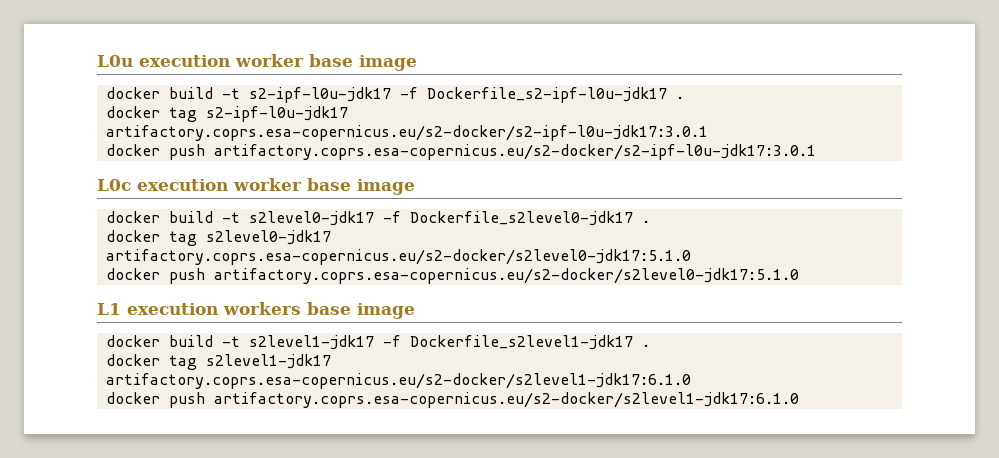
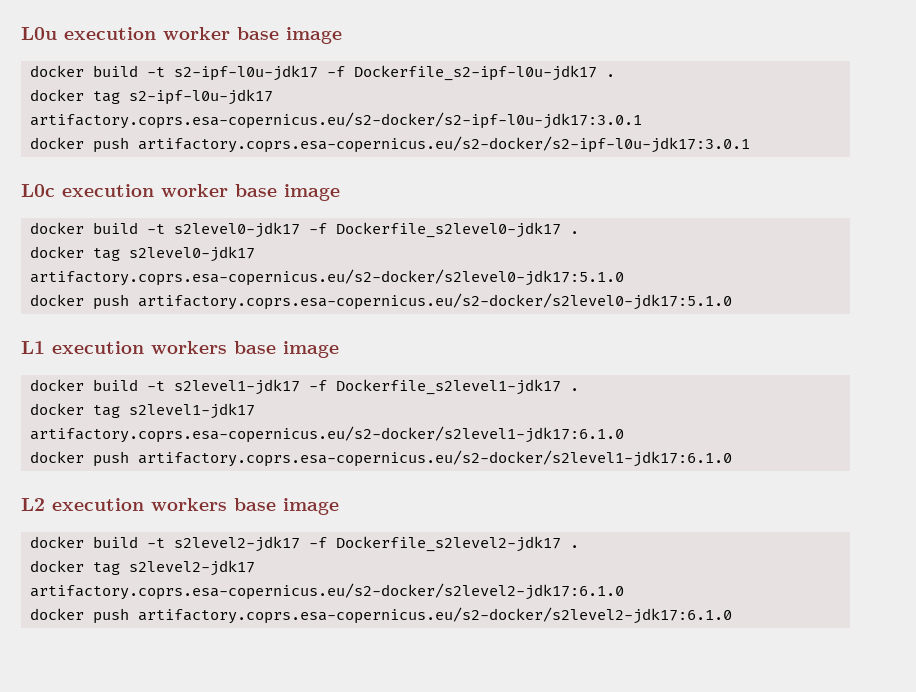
(799, 400) none -> [21,498,339,515] [30,536,580,552] [30,560,256,576] [30,583,625,600] [30,607,733,624] // L2 execution workers base image // docker build -t s2level2-jdk17 -f Dockerfile_s2level2-jdk17 . // docker tag s2level2-jdk17 artifactory.coprs.esa-copernicus.eu/s2-docker/s2level2-jdk17:6.1.0 // docker push artifactory.coprs.esa-copernicus.eu/s2-docker/s2level2-jdk17:6.1.0

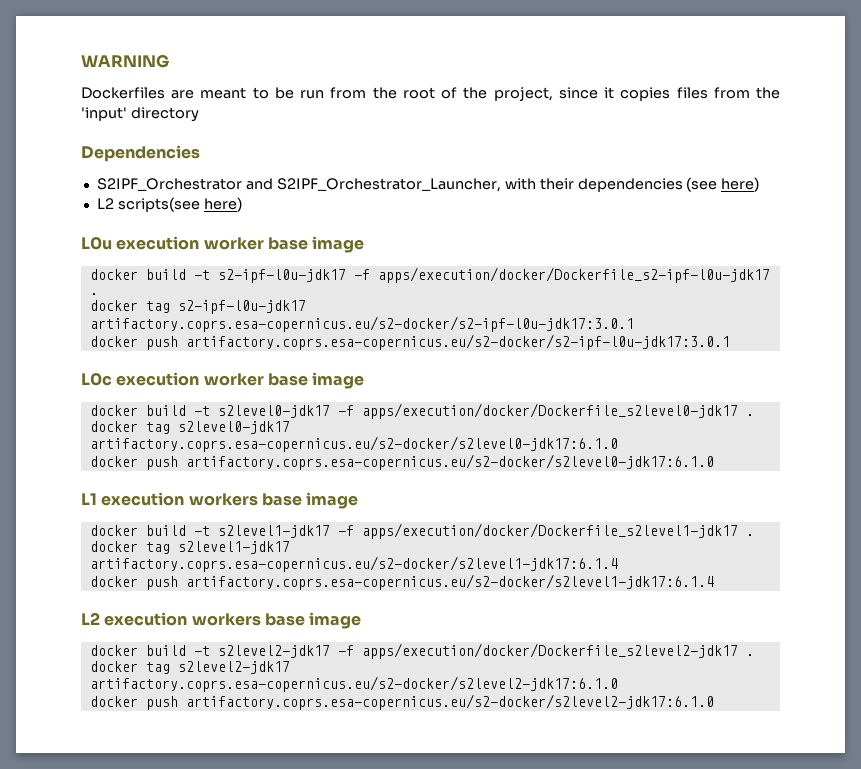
(21, 33) none -> [81,54,169,68] [81,87,781,101] [81,107,199,122] [81,145,200,162] [96,177,760,192] [96,197,242,212] WARNING // Dockerfiles are meant to be run from the root of the project, since it copies files from the 'input' directory // Dependencies // S2IPF_Orchestrator and S2IPF_Orchestrator_Launcher, with their dependencies (see here) // L2 scripts(see here) //
[354,65,598,81] Dockerfile_s2-ipf-l0u-jdk17 -> [377,267,770,283] apps/execution/docker/Dockerfile_s2-ipf-l0u-jdk17
[336,222,562,238] Dockerfile_s2level0-jdk17 -> [361,403,738,419] apps/execution/docker/Dockerfile_s2level0-jdk17
[30,269,625,286] [30,293,733,310] artifactory.coprs.esa-copernicus.eu/s2-docker/s2level0-jdk17:5.1.0 // docker push artifactory.coprs.esa-copernicus.eu/s2-docker/s2level0-jdk17:5.1.0 -> [89,436,618,452] [89,454,714,470] artifactory.coprs.esa-copernicus.eu/s2-docker/s2level0-jdk17:6.1.0 // docker push artifactory.coprs.esa-copernicus.eu/s2-docker/s2level0-jdk17:6.1.0
[336,379,562,395] Dockerfile_s2level1-jdk17 -> [361,523,738,539] apps/execution/docker/Dockerfile_s2level1-jdk17
[30,426,625,443] [30,450,733,467] artifactory.coprs.esa-copernicus.eu/s2-docker/s2level1-jdk17:6.1.0 // docker push artifactory.coprs.esa-copernicus.eu/s2-docker/s2level1-jdk17:6.1.0 -> [89,556,618,572] [89,574,714,590] artifactory.coprs.esa-copernicus.eu/s2-docker/s2level1-jdk17:6.1.4 // docker push artifactory.coprs.esa-copernicus.eu/s2-docker/s2level1-jdk17:6.1.4
[336,536,562,552] Dockerfile_s2level2-jdk17 -> [361,643,738,659] apps/execution/docker/Dockerfile_s2level2-jdk17

